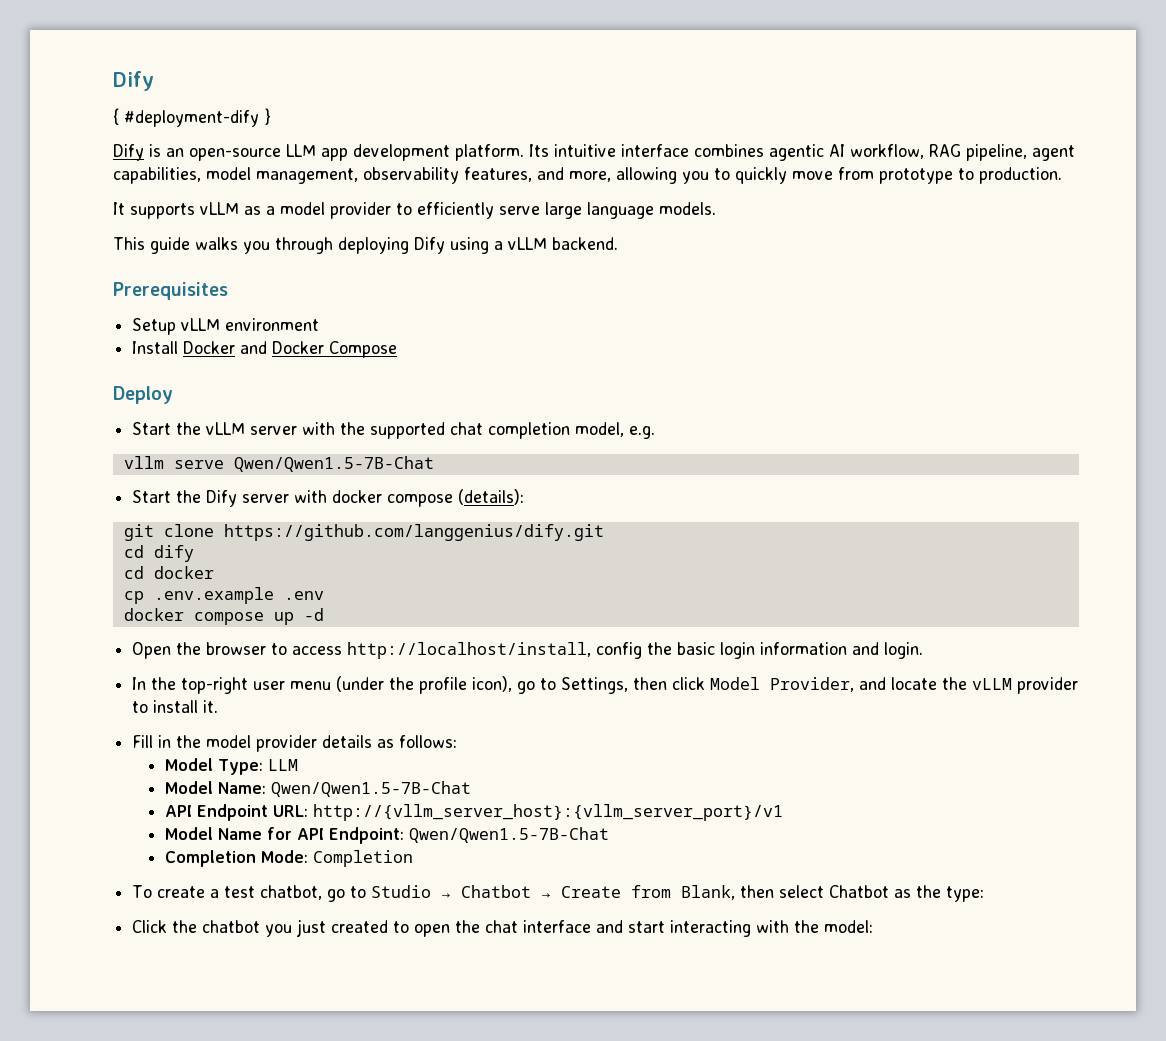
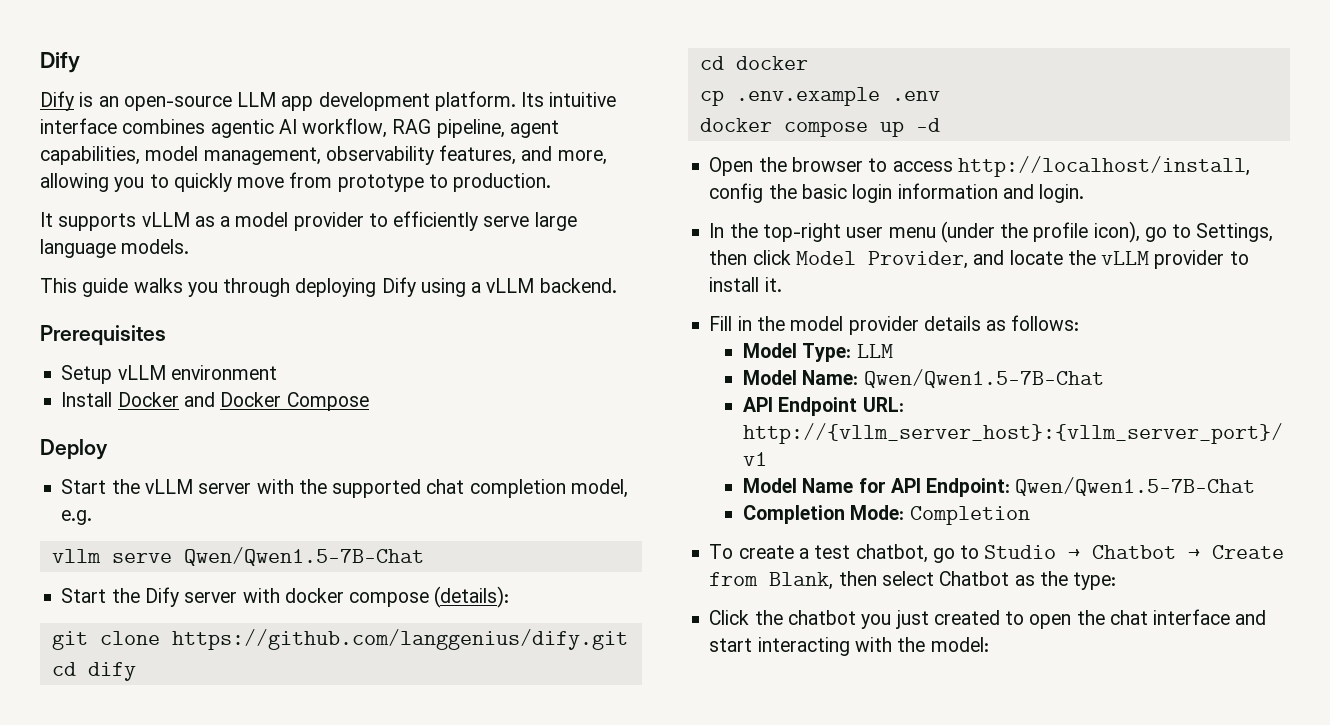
[113,71,154,91] [113,108,271,127] Dify // { #deployment-dify } -> [40,52,80,73] Dify

